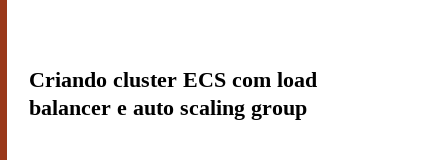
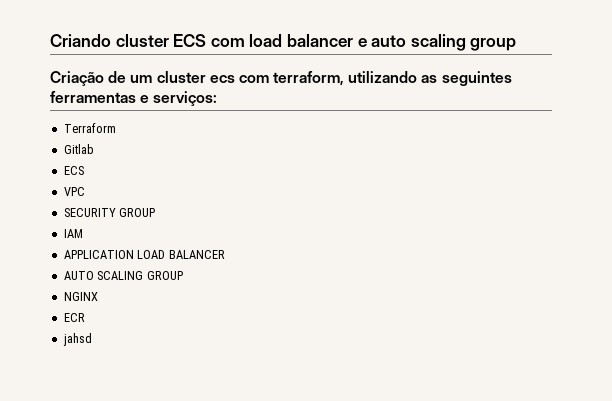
(307, 112) none -> [50,71,512,86] [50,91,218,106] [63,123,116,133] [63,144,94,154] [63,166,84,175] [63,187,85,196] [63,208,156,217] [63,229,83,238] [63,250,225,259] [63,271,183,280] [63,292,98,301] [63,313,85,322] [62,333,92,346] // Criação de um cluster ecs com terraform, utilizando as seguintes ferramentas e serviços: // Terraform // Gitlab // ECS // VPC // SECURITY GROUP // IAM // APPLICATION LOAD BALANCER // AUTO SCALING GROUP // NGINX // ECR // jahsd

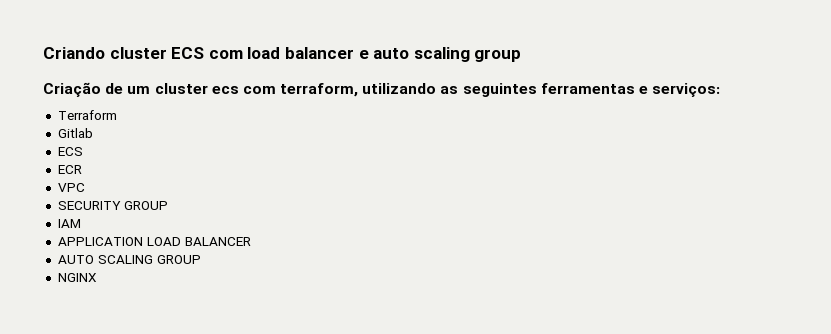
(84, 170) none -> [57,165,82,174] // ECR
[63,313,85,322] [62,333,92,346] // ECR // jahsd -> (97, 277) none

